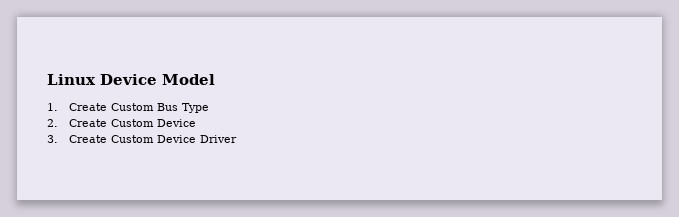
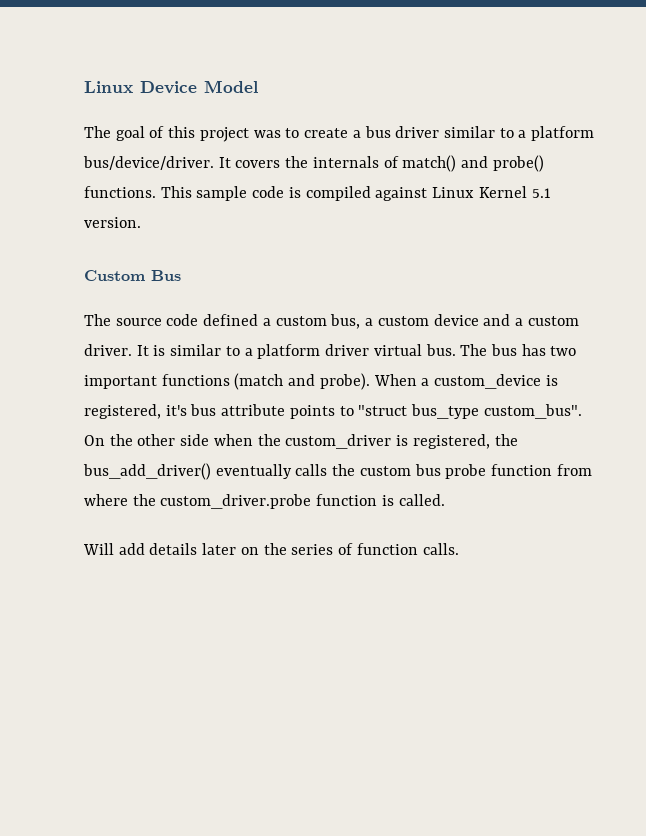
[47,103,209,113] [47,119,196,127] [47,135,237,143] 1. Create Custom Bus Type // 2. Create Custom Device // 3. Create Custom Device Driver -> [84,126,595,142] [83,155,544,172] [84,186,551,201] [84,217,141,228] [84,270,181,281] [84,314,579,329] [84,344,577,359] [84,373,558,390] [84,404,582,419] [84,434,518,449] [83,463,592,480] [84,494,445,509] [83,543,459,555] The goal of this project was to create a bus driver similar to a platform bus/device/driver. It covers the internals of match() and probe() functions. This sample code is compiled against Linux Kernel 5.1 version. // Custom Bus // The source code defined a custom bus, a custom device and a custom driver. It is similar to a platform driver virtual bus. The bus has two important functions (match and probe). When a custom_device is registered, it's bus attribute points to "struct bus_type custom_bus". On the other side when the custom_driver is registered, the bus_add_driver() eventually calls the custom bus probe function from where the custom_driver.probe function is called. // Will add details later on the series of function calls.

